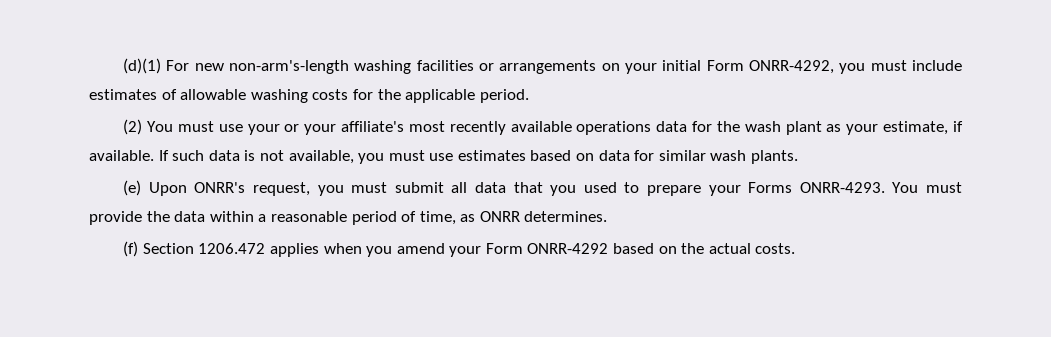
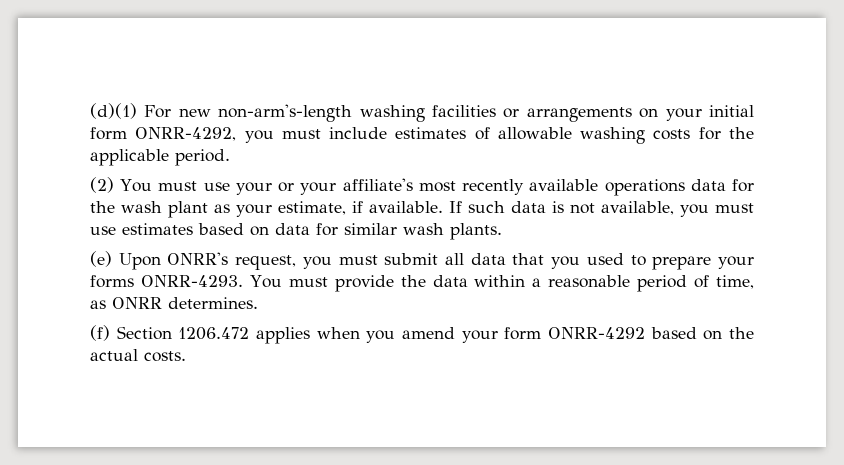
[706,60,744,71] Form -> [90,127,127,140] form
[748,182,793,193] Forms -> [90,275,134,288] forms
[485,243,523,254] Form -> [504,327,542,340] form

